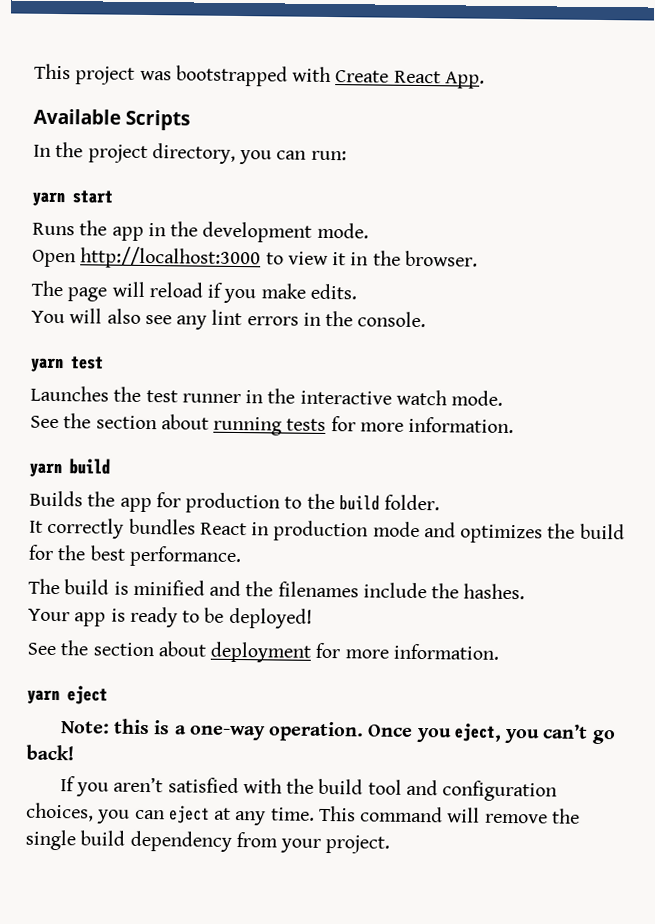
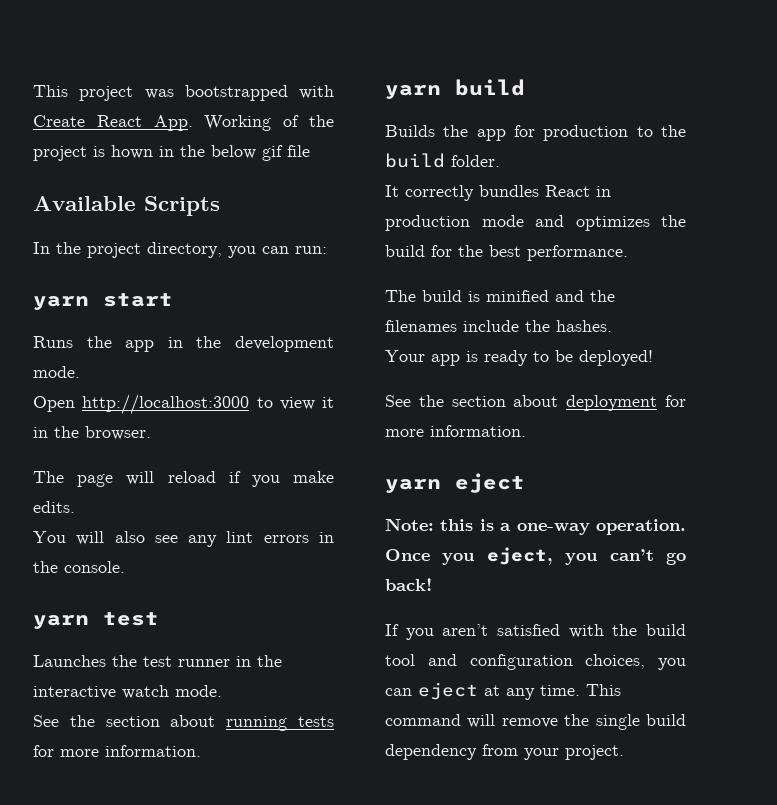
(485, 80) none -> [204,115,335,131] [33,145,310,161] Working of the project is hown in the below gif file

